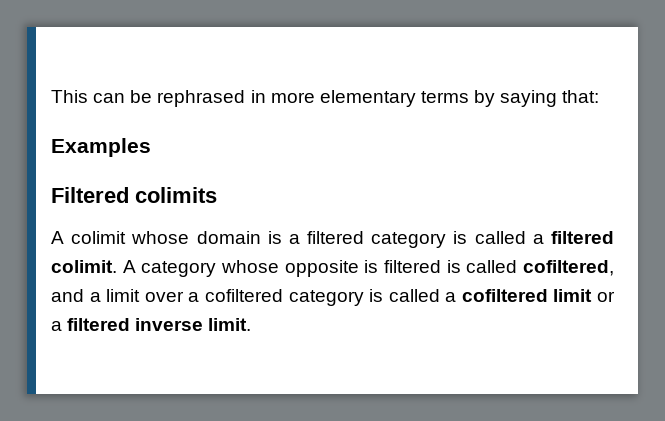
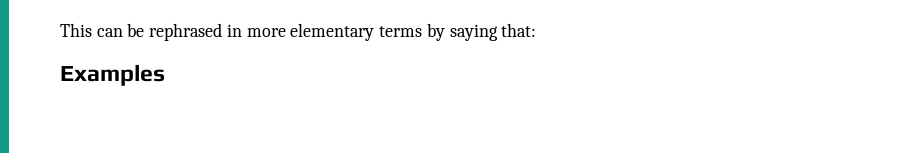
[51,187,217,203] [51,231,614,248] [51,260,615,277] [51,289,615,306] [51,318,252,331] // Filtered colimits // A colimit whose domain is a filtered category is called a filtered colimit. A category whose opposite is filtered is called cofiltered, and a limit over a cofiltered category is called a cofiltered limit or a filtered inverse limit. -> (165, 75) none

